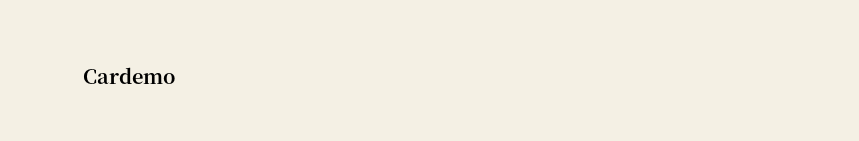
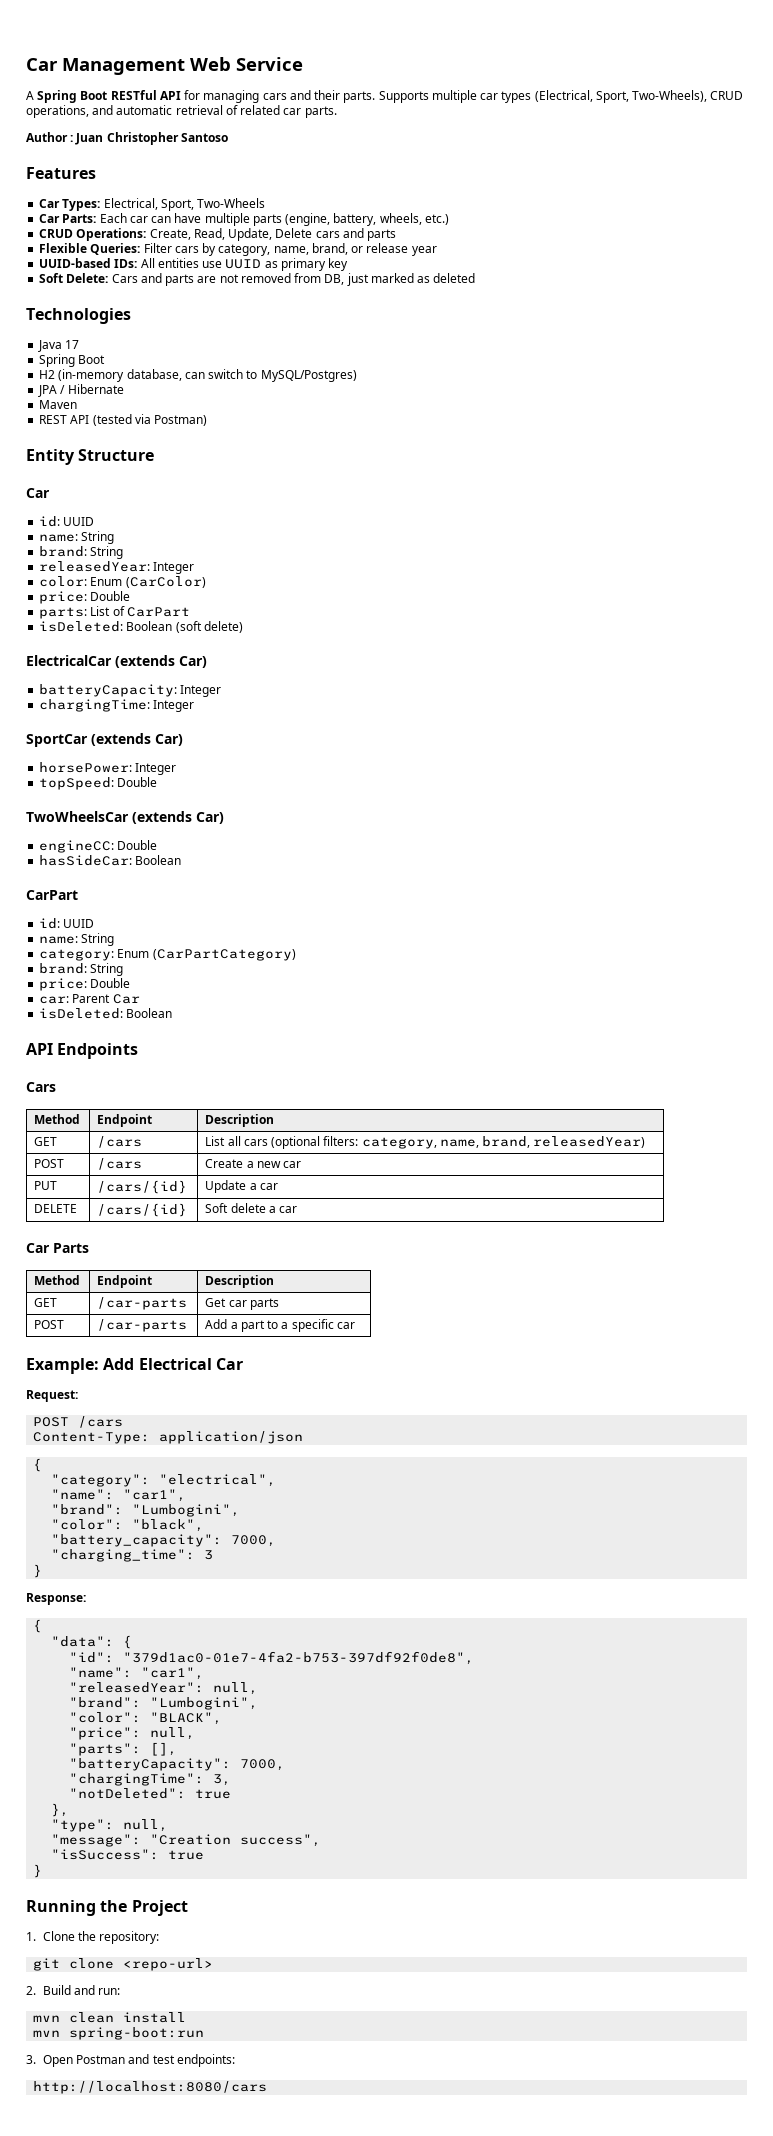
[83,67,175,84] Cardemo -> [26,57,303,75] [26,90,744,103] [26,105,337,118] [26,132,228,145] [26,167,96,179] [39,198,266,211] [39,213,449,226] [39,228,397,241] [39,243,437,256] [39,258,349,271] [39,273,476,286] [26,308,131,324] [38,340,80,352] [39,354,106,367] [39,369,357,382] [38,384,124,397] [39,400,78,409] [39,414,208,426] [26,449,155,465] [26,488,50,498] [39,516,95,527] [39,531,115,544] [39,546,124,559] [39,561,195,574] [39,576,206,588] [39,591,131,604] [39,606,190,619] [39,621,243,633] [26,655,207,668] [39,684,222,697] [39,699,195,712] [26,733,183,747] [39,762,177,775] [39,777,158,790] [26,811,224,824] [39,840,158,853] [39,855,182,866] [26,890,78,900] [39,918,95,929] [39,933,115,946] [39,949,296,961] [39,963,124,976] [39,978,131,991] [39,994,140,1004] [39,1008,173,1019] [26,1043,139,1059] [26,1082,56,1092] [34,1114,81,1124] [97,1114,153,1127] [205,1114,275,1127] [34,1137,58,1146] [97,1136,143,1148] [205,1136,646,1149] [34,1159,65,1168] [97,1158,143,1170] [205,1159,302,1168] [34,1181,58,1190] [97,1180,188,1194] [205,1180,278,1193] [34,1204,78,1213] [97,1203,188,1217] [205,1203,298,1213] [26,1243,89,1253] [34,1275,81,1285] [97,1275,153,1288] [205,1275,275,1288] [34,1298,58,1307] [97,1297,188,1310] [205,1298,279,1310] [34,1320,65,1329] [97,1319,188,1332] [205,1319,355,1332] [26,1358,243,1374] [26,1390,78,1402] [33,1416,124,1428] [33,1431,304,1444] [33,1458,43,1472] [51,1474,277,1487] [51,1489,187,1502] [51,1504,241,1517] [51,1519,205,1532] [51,1534,277,1547] [51,1549,214,1562] [33,1564,43,1578] [26,1593,86,1605] [33,1619,43,1633] [51,1635,133,1649] [69,1651,475,1665] [69,1667,205,1680] [69,1682,259,1695] [69,1697,259,1710] [69,1712,223,1725] [69,1727,196,1740] [69,1742,178,1756] [69,1758,286,1771] [69,1773,232,1786] [69,1788,232,1799] [51,1803,70,1817] [51,1819,169,1832] [51,1834,322,1847] [51,1849,205,1860] [33,1864,43,1878] [26,1900,188,1916] [26,1931,160,1944] [33,1958,214,1971] [26,1985,121,1995] [33,2012,187,2023] [33,2027,205,2040] [26,2054,235,2067] [33,2081,268,2094] Car Management Web Service // A Spring Boot RESTful API for managing cars and their parts. Supports multiple car types (Electrical, Sport, Two-Wheels), CRUD operations, and automatic retrieval of related car parts. // Author : Juan Christopher Santoso // Features // Car Types: Electrical, Sport, Two-Wheels // Car Parts: Each car can have multiple parts (engine, battery, wheels, etc.) // CRUD Operations: Create, Read, Update, Delete cars and parts // Flexible Queries: Filter cars by category, name, brand, or release year // UUID-based IDs: All entities use UUID as primary key // Soft Delete: Cars and parts are not removed from DB, just marked as deleted // Technologies // Java 17 // Spring Boot // H2 (in-memory database, can switch to MySQL/Postgres) // JPA / Hibernate // Maven // REST API (tested via Postman) // Entity Structure // Car // id: UUID // name: String // brand: String // releasedYear: Integer // color: Enum (CarColor) // price: Double // parts: List of CarPart // isDeleted: Boolean (soft delete) // ElectricalCar (extends Car) // batteryCapacity: Integer // chargingTime: Integer // SportCar (extends Car) // horsePower: Integer // topSpeed: Double // TwoWheelsCar (extends Car) // engineCC: Double // hasSideCar: Boolean // CarPart // id: UUID // name: String // category: Enum (CarPartCategory) // brand: String // price: Double // car: Parent Car // isDeleted: Boolean // API Endpoints // Cars // Method | Endpoint | Description // GET | /cars | List all cars (optional filters: category, name, brand, releasedYear) // POST | /cars | Create a new car // PUT | /cars/{id} | Update a car // DELETE | /cars/{id} | Soft delete a car // Car Parts // Method | Endpoint | Description // GET | /car-parts | Get car parts // POST | /car-parts | Add a part to a specific car // Example: Add Electrical Car // Request: // POST /cars // Content-Type: application/json // { // "category": "electrical", // "name": "car1", // "brand": "Lumbogini", // "color": "black", // "battery_capacity": 7000, // "charging_time": 3 // } // Response: // { // "data": { // "id": "379d1ac0-01e7-4fa2-b753-397df92f0de8", // "name": "car1", // "releasedYear": null, // "brand": "Lumbogini", // "color": "BLACK", // "price": null, // "parts": [], // "batteryCapacity": 7000, // "chargingTime": 3, // "notDeleted": true // }, // "type": null, // "message": "Creation success", // "isSuccess": true // } // Running the Project // 1. Clone the repository: // git clone <repo-url> // 2. Build and run: // mvn clean install // mvn spring-boot:run // 3. Open Postman and test endpoints: // http://localhost:8080/cars

